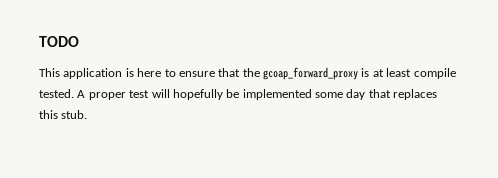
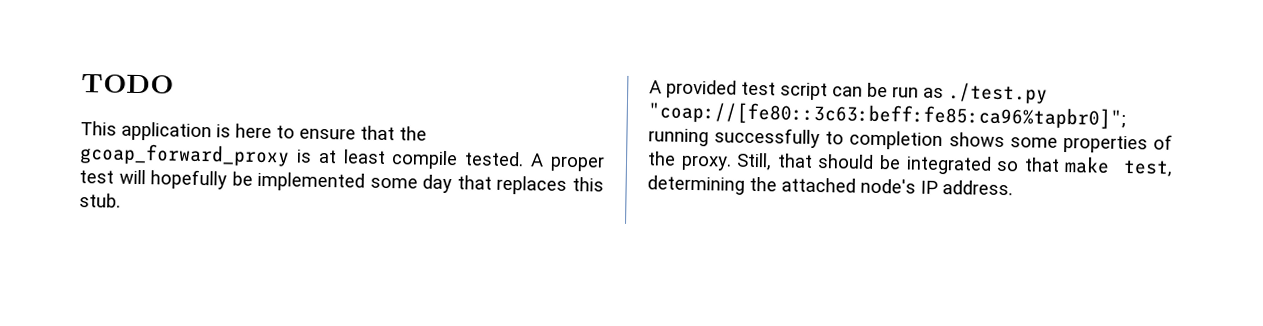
(88, 114) none -> [649,79,1048,104] [648,101,1126,130] [648,127,1173,154] [647,151,1173,177] [647,175,1013,196] // A provided test script can be run as ./test.py "coap://[fe80::3c63:beff:fe85:ca96%tapbr0]"; running successfully to completion shows some properties of the proxy. Still, that should be integrated so that make test, determining the attached node's IP address.

